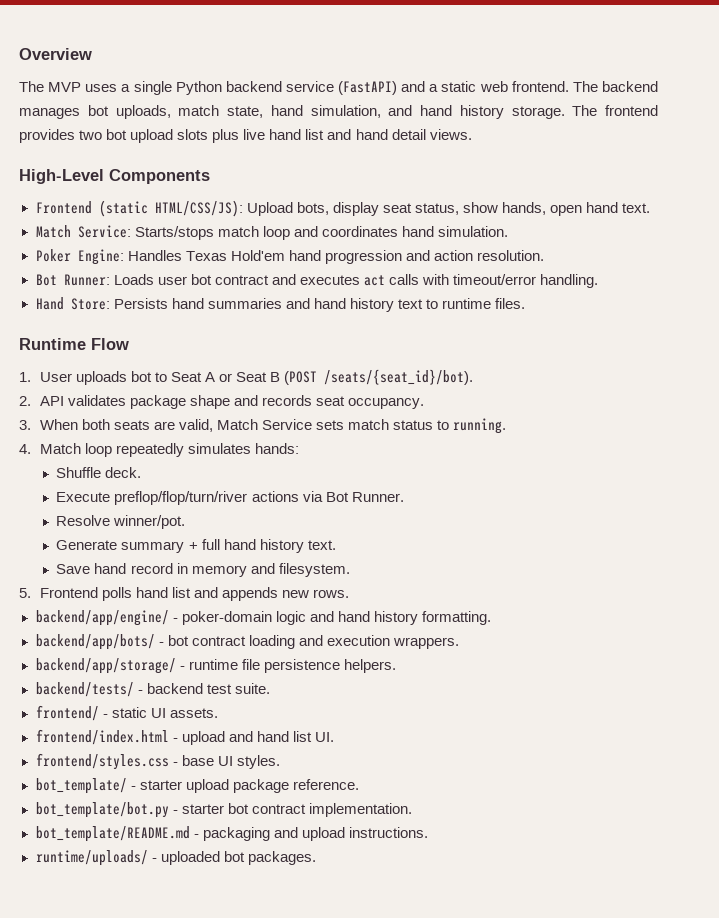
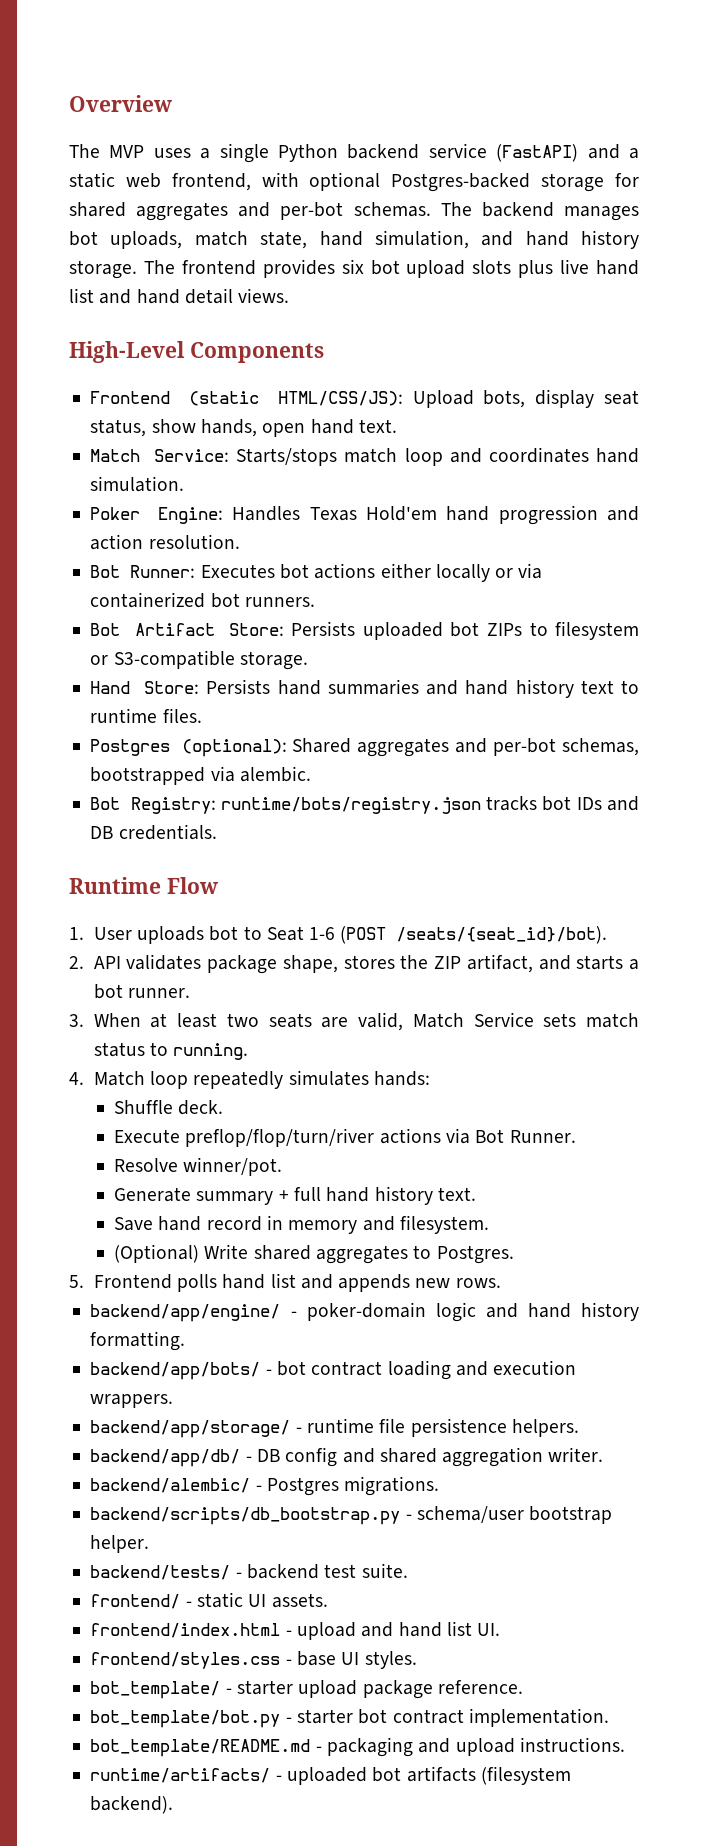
[511,81,569,92] frontend. -> [171,172,639,192] [69,202,431,221] frontend, with optional Postgres-backed storage for shared aggregates and per-bot schemas.
[79,130,103,140] two -> [341,259,364,274] six
[113,274,599,288] Loads user bot contract and executes act calls with timeout/error handling. -> [200,563,543,582] [90,592,315,608] [90,621,639,640] [90,650,308,670] Executes bot actions either locally or via containerized bot runners. // Bot Artifact Store: Persists uploaded bot ZIPs to filesystem or S3-compatible storage.
(526, 303) none -> [90,738,639,757] [90,766,311,785] [90,796,639,814] [90,824,217,840] // Postgres (optional): Shared aggregates and per-bot schemas, bootstrapped via alembic. // Bot Registry: runtime/bots/registry.json tracks bot IDs and DB credentials.
[205,372,281,382] A or Seat B -> [309,927,336,940] 1-6
[190,395,425,409] shape and records seat occupancy. -> [282,954,640,973] [93,984,191,999] shape, stores the ZIP artifact, and starts a bot runner.
[81,419,110,430] both -> [150,1013,259,1028] at least two
(350, 570) none -> [114,1244,514,1264] // (Optional) Write shared aggregates to Postgres.
(396, 666) none -> [90,1447,604,1467] [90,1476,440,1496] [90,1506,613,1525] [90,1535,150,1553] // backend/app/db/ - DB config and shared aggregation writer. // backend/alembic/ - Postgres migrations. // backend/scripts/db_bootstrap.py - schema/user bootstrap helper.
[35,850,148,866] runtime/uploads/ -> [90,1768,271,1783] runtime/artifacts/
[247,851,316,865] packages. -> [406,1766,571,1785] [90,1796,174,1814] artifacts (filesystem backend).

